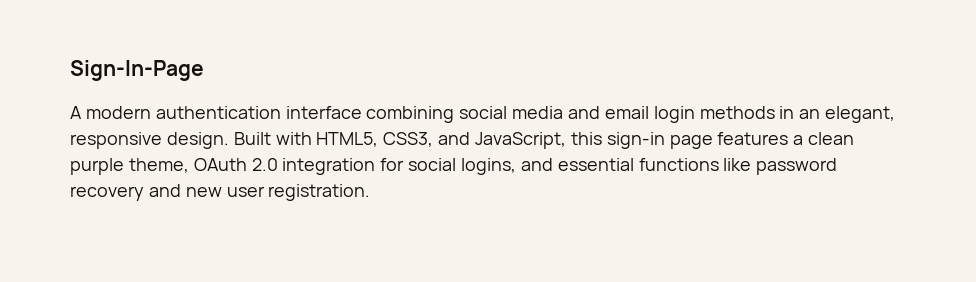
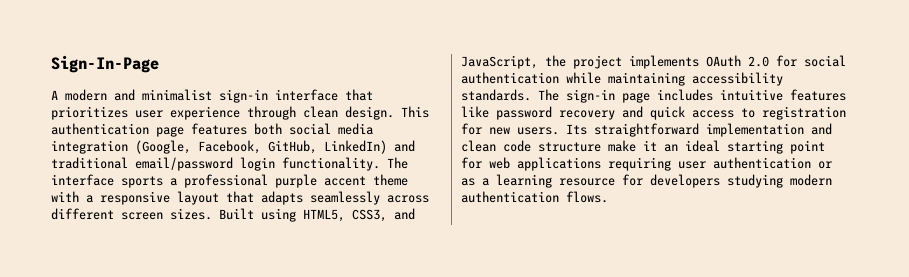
[155,106,896,123] [70,132,855,149] [70,158,838,175] [70,184,371,201] authentication interface combining social media and email login methods in an elegant, responsive design. Built with HTML5, CSS3, and JavaScript, this sign-in page features a clean purple theme, OAuth 2.0 integration for social logins, and essential functions like password recovery and new user registration. -> [114,89,373,103] [51,106,429,120] [51,123,373,137] [51,140,415,154] [51,157,408,171] [51,174,408,188] [51,191,429,205] [51,208,415,222] [461,55,846,69] [461,72,783,86] [461,89,846,103] [461,106,846,120] [461,123,832,137] [461,140,825,154] [461,157,832,171] [461,174,832,188] [461,191,608,203] and minimalist sign-in interface that prioritizes user experience through clean design. This authentication page features both social media integration (Google, Facebook, GitHub, LinkedIn) and traditional email/password login functionality. The interface sports a professional purple accent theme with a responsive layout that adapts seamlessly across different screen sizes. Built using HTML5, CSS3, and JavaScript, the project implements OAuth 2.0 for social authentication while maintaining accessibility standards. The sign-in page includes intuitive features like password recovery and quick access to registration for new users. Its straightforward implementation and clean code structure make it an ideal starting point for web applications requiring user authentication or as a learning resource for developers studying modern authentication flows.

